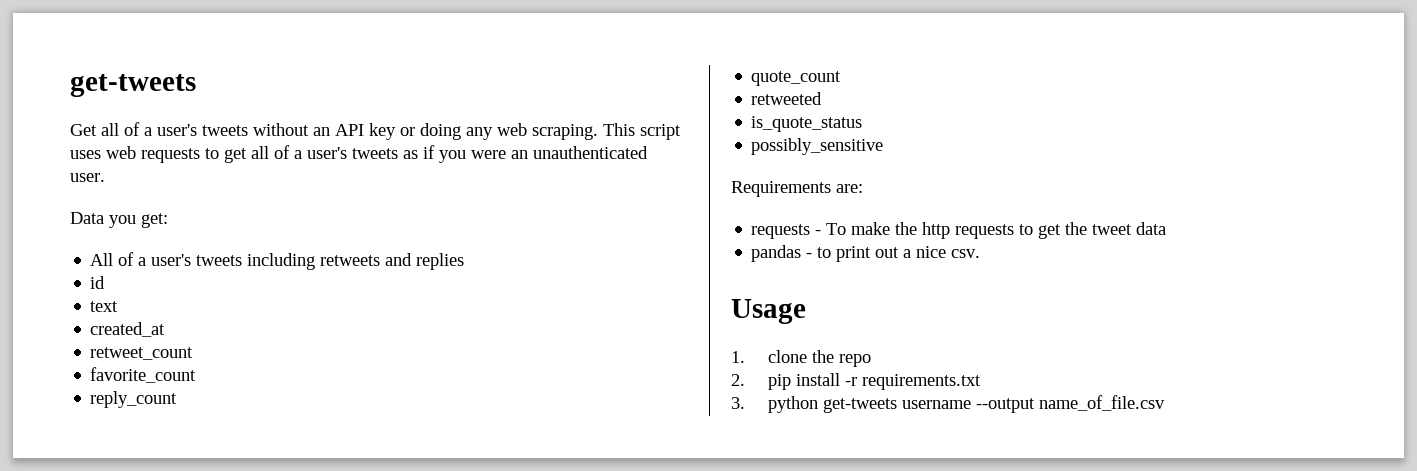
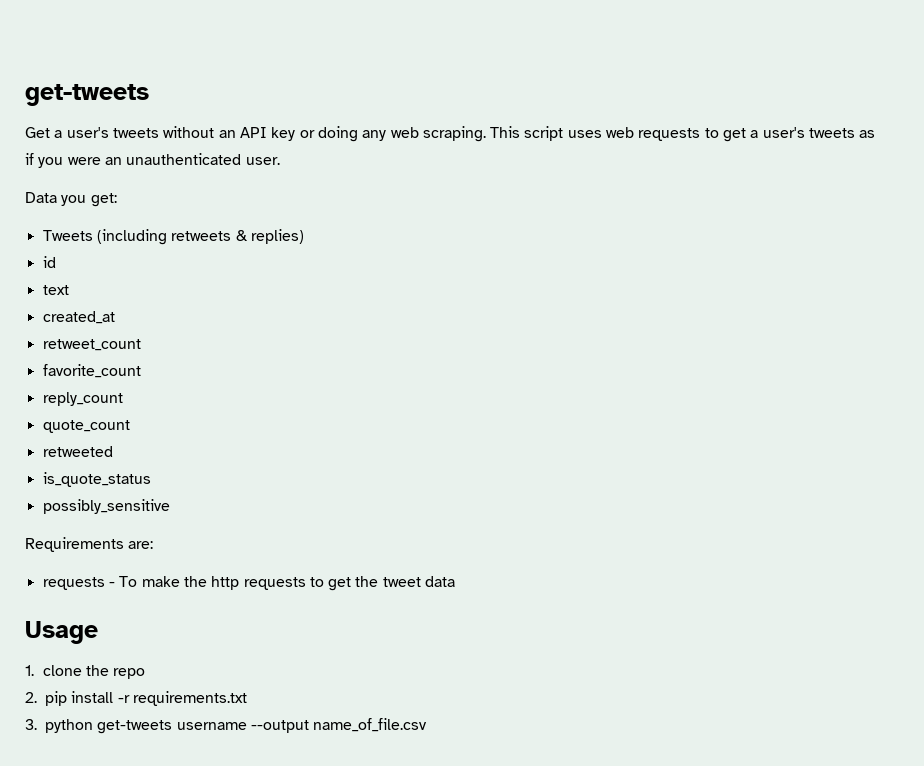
[101,122,140,136] all of -> (50, 132) none
[251,145,290,159] all of -> (747, 135) none
[90,252,465,270] All of a user's tweets including retweets and replies -> [42,229,304,245] Tweets (including retweets & replies)
[751,245,981,262] // pandas - to print out a nice csv. -> (456, 581) none

